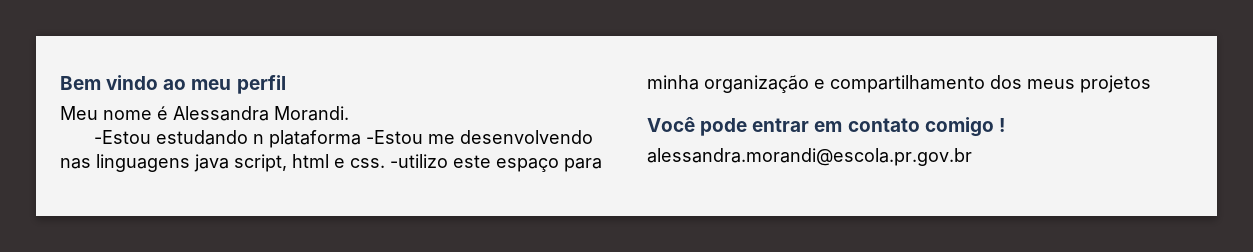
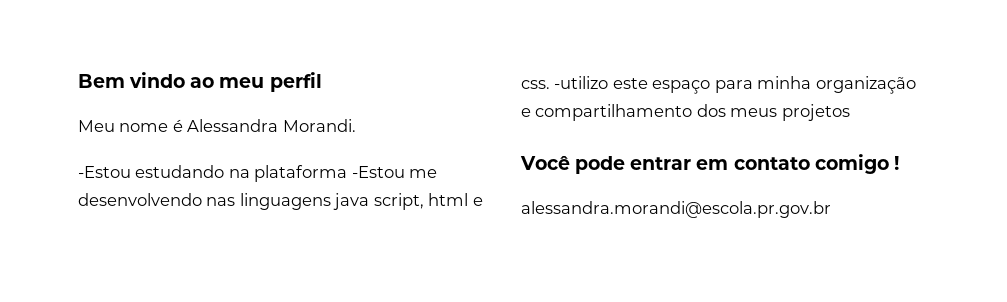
[253,134,265,144] n -> [228,169,250,178] na

